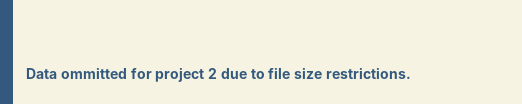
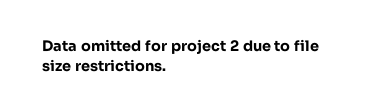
[60,67,127,79] ommitted -> [80,39,141,52] omitted

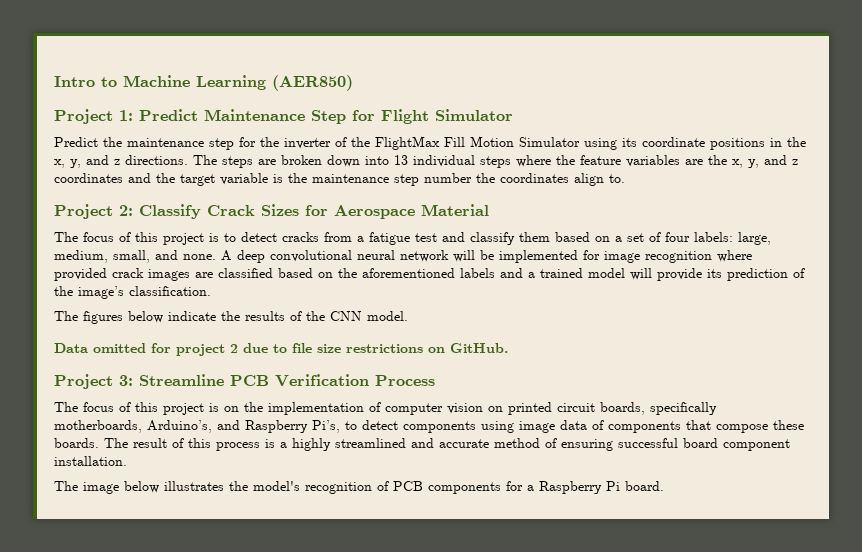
(42, 46) none -> [54,75,353,91] [54,109,513,124] [54,136,806,150] [54,155,798,168] [54,173,625,186] [54,204,489,219] [54,232,771,245] [54,250,752,263] [54,268,805,281] [54,286,211,299] [54,311,408,324] Intro to Machine Learning (AER850) // Project 1: Predict Maintenance Step for Flight Simulator // Predict the maintenance step for the inverter of the FlightMax Fill Motion Simulator using its coordinate positions in the x, y, and z directions. The steps are broken down into 13 individual steps where the feature variables are the x, y, and z coordinates and the target variable is the maintenance step number the coordinates align to. // Project 2: Classify Crack Sizes for Aerospace Material // The focus of this project is to detect cracks from a fatigue test and classify them based on a set of four labels: large, medium, small, and none. A deep convolutional neural network will be implemented for image recognition where provided crack images are classified based on the aforementioned labels and a trained model will provide its prediction of the image’s classification. // The figures below indicate the results of the CNN model. //
[74,59,166,72] restrictions. -> [346,343,508,353] [54,374,435,389] [54,402,717,415] [54,420,804,433] [54,438,790,451] [54,456,127,466] [54,481,664,494] restrictions on GitHub. // Project 3: Streamline PCB Verification Process // The focus of this project is on the implementation of computer vision on printed circuit boards, specifically motherboards, Arduino’s, and Raspberry Pi’s, to detect components using image data of components that compose these boards. The result of this process is a highly streamlined and accurate method of ensuring successful board component installation. // The image below illustrates the model's recognition of PCB components for a Raspberry Pi board.

